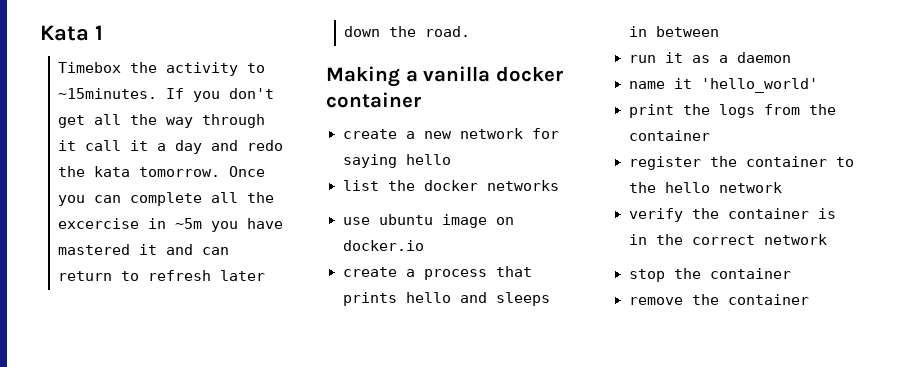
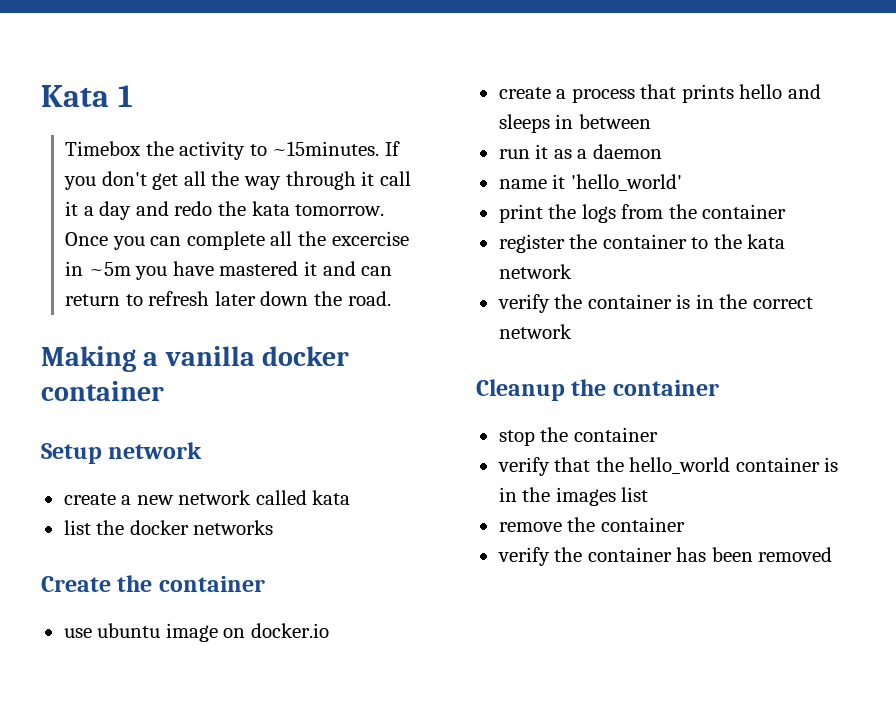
(421, 100) none -> [41,442,203,464] // Setup network
[531,128,559,139] [342,154,451,168] for saying hello -> [255,490,351,505] called kata
(559, 185) none -> [41,575,265,592] // Create the container
[664,182,710,193] hello -> [747,234,786,249] kata
(827, 239) none -> [476,379,719,401] // Cleanup the container
[628,294,809,305] remove the container -> [497,457,839,476] [498,487,649,506] [498,517,685,532] [497,547,833,566] verify that the hello_world container is in the images list // remove the container // verify the container has been removed

